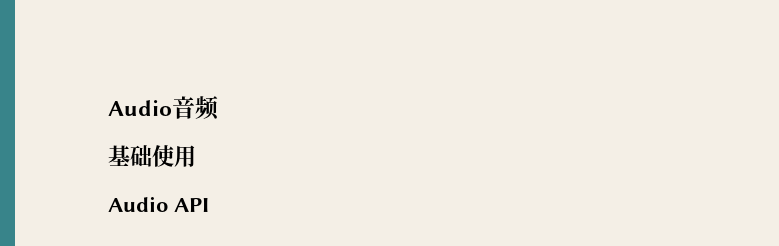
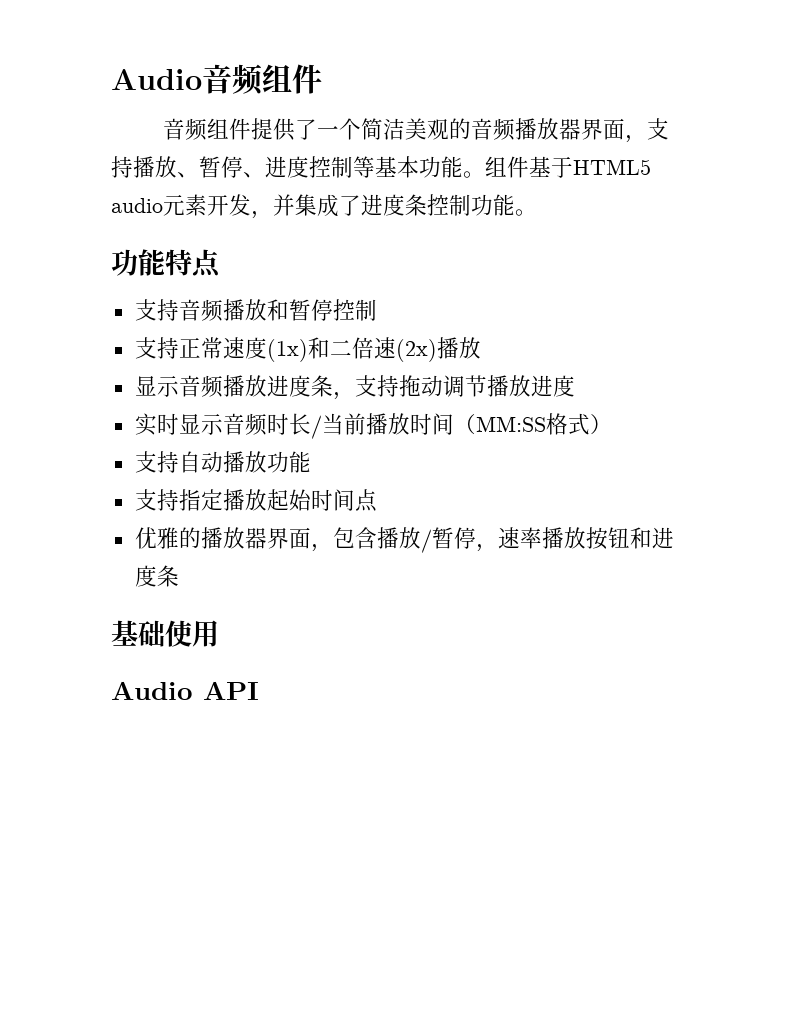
(219, 108) none -> [262,64,322,94] [162,118,669,143] [111,156,651,178] [111,194,537,219] [111,249,221,278] [134,299,377,322] [134,337,481,362] [134,375,575,400] [134,413,612,439] [134,451,311,473] [134,489,377,512] [134,527,674,553] [134,565,179,587] 组件 // 音频组件提供了一个简洁美观的音频播放器界面，支持播放、暂停、进度控制等基本功能。组件基于HTML5 audio元素开发，并集成了进度条控制功能。 // 功能特点 // 支持音频播放和暂停控制 // 支持正常速度(1x)和二倍速(2x)播放 // 显示音频播放进度条，支持拖动调节播放进度 // 实时显示音频时长/当前播放时间（MM:SS格式） // 支持自动播放功能 // 支持指定播放起始时间点 // 优雅的播放器界面，包含播放/暂停，速率播放按钮和进度条

